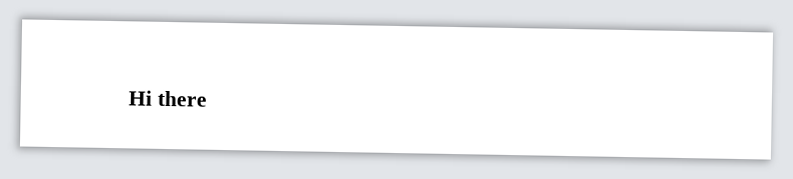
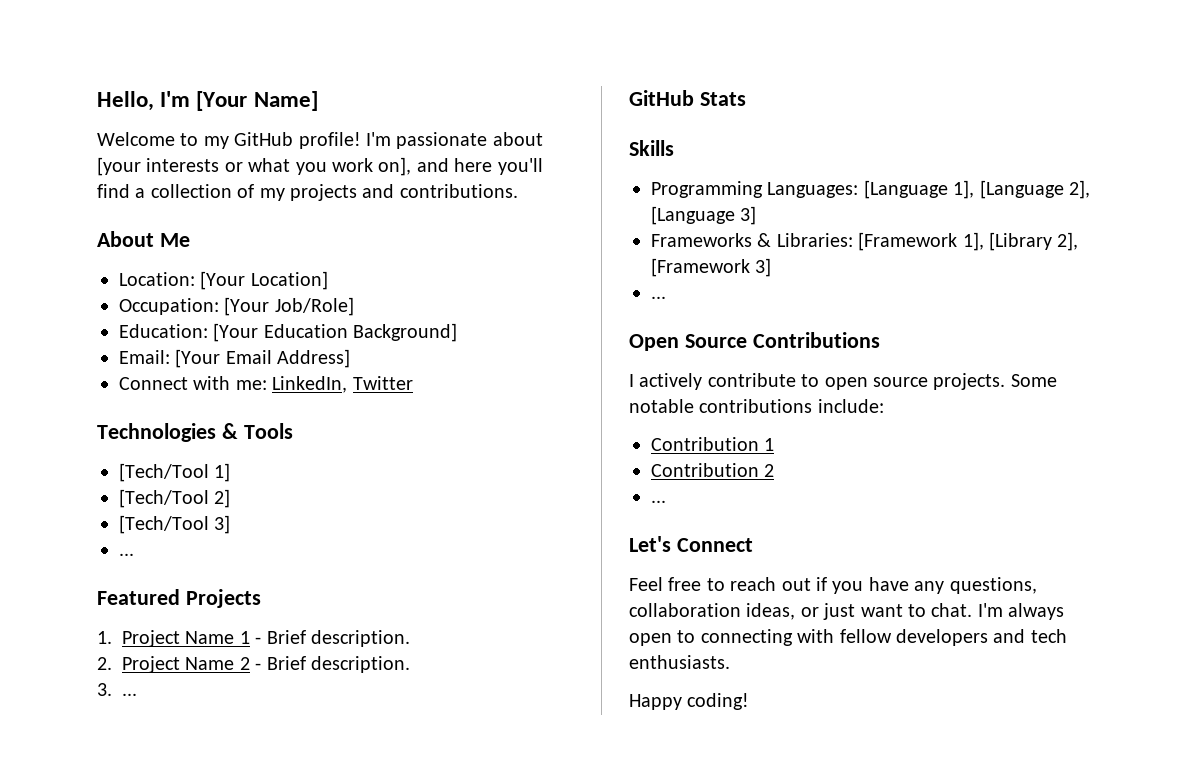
[128,90,207,107] Hi there -> [97,91,318,111] [97,132,543,149] [97,157,543,176] [97,184,518,201] [97,231,190,247] [119,271,328,290] [119,297,354,316] [119,323,458,342] [119,349,351,368] [119,376,413,393] [97,423,293,442] [119,463,231,482] [119,489,231,508] [119,515,231,534] [119,553,134,556] [97,589,261,608] [97,630,410,647] [97,656,410,673] [97,683,137,696] [629,90,746,106] [629,140,674,156] [651,180,1090,199] [651,206,757,225] [651,232,1079,251] [651,258,772,277] [651,296,666,299] [629,332,880,351] [629,373,1057,390] [629,399,884,413] [651,437,775,451] [651,463,775,477] [651,500,666,503] [629,536,753,552] [629,577,1037,594] [629,603,1065,620] [629,629,1067,646] [629,655,730,669] [629,693,750,710] Hello, I'm [Your Name] // Welcome to my GitHub profile! I'm passionate about [your interests or what you work on], and here you'll find a collection of my projects and contributions. // About Me // Location: [Your Location] // Occupation: [Your Job/Role] // Education: [Your Education Background] // Email: [Your Email Address] // Connect with me: LinkedIn, Twitter // Technologies & Tools // [Tech/Tool 1] // [Tech/Tool 2] // [Tech/Tool 3] // ... // Featured Projects // 1. Project Name 1 - Brief description. // 2. Project Name 2 - Brief description. // 3. ... // GitHub Stats // Skills // Programming Languages: [Language 1], [Language 2], [Language 3] // Frameworks & Libraries: [Framework 1], [Library 2], [Framework 3] // ... // Open Source Contributions // I actively contribute to open source projects. Some notable contributions include: // Contribution 1 // Contribution 2 // ... // Let's Connect // Feel free to reach out if you have any questions, collaboration ideas, or just want to chat. I'm always open to connecting with fellow developers and tech enthusiasts. // Happy coding!

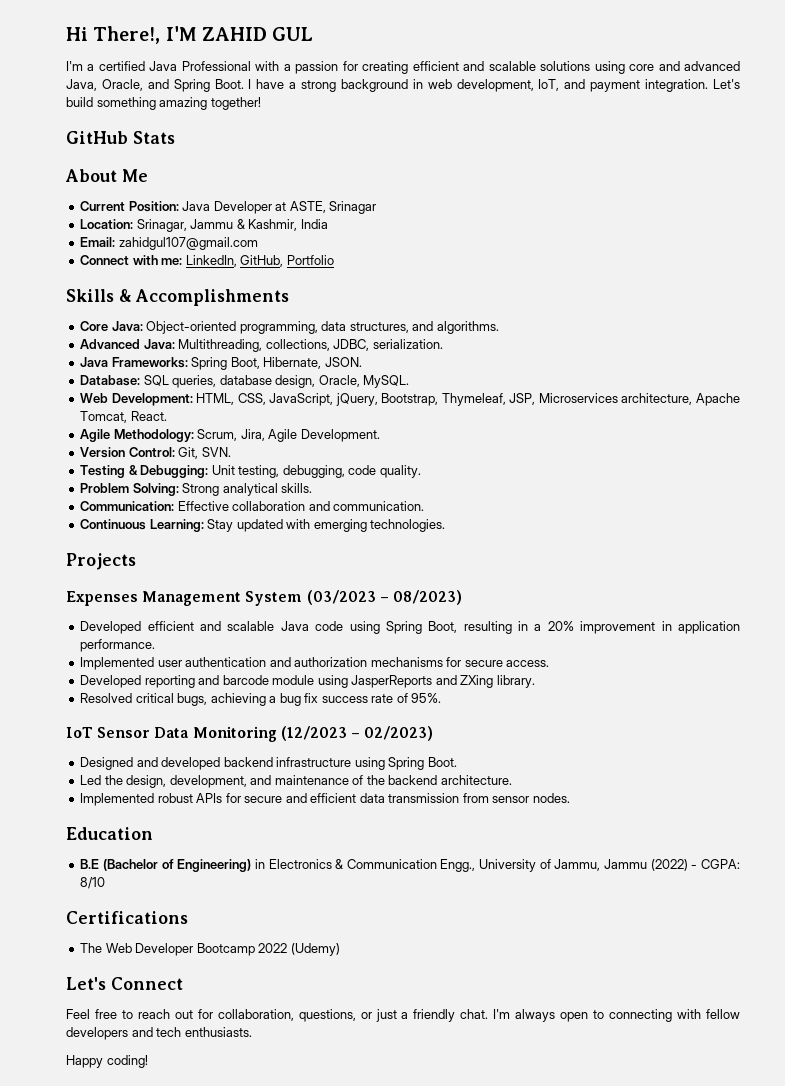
[97,91,318,111] [97,132,543,149] [97,157,543,176] [97,184,518,201] [97,231,190,247] [119,271,328,290] [119,297,354,316] [119,323,458,342] [119,349,351,368] [119,376,413,393] [97,423,293,442] [119,463,231,482] [119,489,231,508] [119,515,231,534] [119,553,134,556] [97,589,261,608] [97,630,410,647] [97,656,410,673] [97,683,137,696] [629,90,746,106] [629,140,674,156] [651,180,1090,199] [651,206,757,225] [651,232,1079,251] [651,258,772,277] [651,296,666,299] [629,332,880,351] [629,373,1057,390] [629,399,884,413] [651,437,775,451] [651,463,775,477] [651,500,666,503] Hello, I'm [Your Name] // Welcome to my GitHub profile! I'm passionate about [your interests or what you work on], and here you'll find a collection of my projects and contributions. // About Me // Location: [Your Location] // Occupation: [Your Job/Role] // Education: [Your Education Background] // Email: [Your Email Address] // Connect with me: LinkedIn, Twitter // Technologies & Tools // [Tech/Tool 1] // [Tech/Tool 2] // [Tech/Tool 3] // ... // Featured Projects // 1. Project Name 1 - Brief description. // 2. Project Name 2 - Brief description. // 3. ... // GitHub Stats // Skills // Programming Languages: [Language 1], [Language 2], [Language 3] // Frameworks & Libraries: [Framework 1], [Library 2], [Framework 3] // ... // Open Source Contributions // I actively contribute to open source projects. Some notable contributions include: // Contribution 1 // Contribution 2 // ... -> [66,26,314,44] [66,61,741,74] [66,79,740,92] [66,97,261,110] [66,131,175,144] [65,169,148,182] [80,201,377,214] [80,219,328,232] [80,237,258,250] [80,255,334,267] [66,289,290,306] [80,321,499,334] [80,339,443,352] [80,357,362,370] [80,375,410,388] [80,393,740,406] [80,411,167,423] [80,429,380,442] [80,447,231,459] [80,465,421,478] [80,483,313,496] [80,501,425,511] [80,519,446,532] [66,553,136,570] [66,590,462,606] [80,621,740,634] [80,639,156,652] [80,657,550,670] [80,675,535,688] [80,693,442,706] [66,726,434,742] [80,757,457,770] [80,775,512,788] [80,793,570,806] [66,827,153,840] [80,859,740,872] [80,877,106,889] [66,911,188,924] [80,943,340,956] Hi There!, I'M ZAHID GUL // I'm a certified Java Professional with a passion for creating efficient and scalable solutions using core and advanced Java, Oracle, and Spring Boot. I have a strong background in web development, IoT, and payment integration. Let's build something amazing together! // GitHub Stats // About Me // Current Position: Java Developer at ASTE, Srinagar // Location: Srinagar, Jammu & Kashmir, India // Email: zahidgul107@gmail.com // Connect with me: LinkedIn, GitHub, Portfolio // Skills & Accomplishments // Core Java: Object-oriented programming, data structures, and algorithms. // Advanced Java: Multithreading, collections, JDBC, serialization. // Java Frameworks: Spring Boot, Hibernate, JSON. // Database: SQL queries, database design, Oracle, MySQL. // Web Development: HTML, CSS, JavaScript, jQuery, Bootstrap, Thymeleaf, JSP, Microservices architecture, Apache Tomcat, React. // Agile Methodology: Scrum, Jira, Agile Development. // Version Control: Git, SVN. // Testing & Debugging: Unit testing, debugging, code quality. // Problem Solving: Strong analytical skills. // Communication: Effective collaboration and communication. // Continuous Learning: Stay updated with emerging technologies. // Projects // Expenses Management System (03/2023 – 08/2023) // Developed efficient and scalable Java code using Spring Boot, resulting in a 20% improvement in application performance. // Implemented user authentication and authorization mechanisms for secure access. // Developed reporting and barcode module using JasperReports and ZXing library. // Resolved critical bugs, achieving a bug fix success rate of 95%. // IoT Sensor Data Monitoring (12/2023 – 02/2023) // Designed and developed backend infrastructure using Spring Boot. // Led the design, development, and maintenance of the backend architecture. // Implemented robust APIs for secure and efficient data transmission from sensor nodes. // Education // B.E (Bachelor of Engineering) in Electronics & Communication Engg., University of Jammu, Jammu (2022) - CGPA: 8/10 // Certifications // The Web Developer Bootcamp 2022 (Udemy)
[816,577,1037,594] [629,603,926,620] if you have any questions, collaboration ideas, or just want to -> [197,1009,456,1022] for collaboration, questions, or just a friendly

